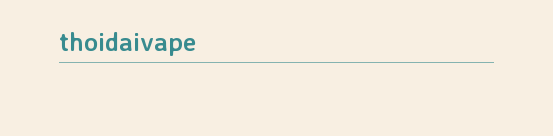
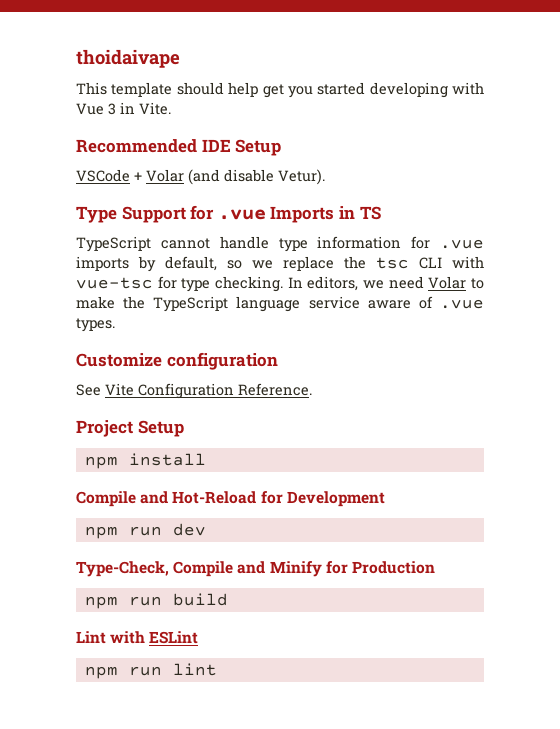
(196, 44) none -> [76,82,484,98] [76,102,171,115] [76,139,282,156] [76,169,325,185] [76,205,381,223] [76,236,484,252] [76,256,484,272] [76,276,485,292] [76,296,485,312] [76,318,115,332] [76,352,278,370] [76,383,312,399] [76,420,184,437] [84,453,206,469] [76,491,385,507] [84,523,206,539] [76,561,435,577] [84,593,228,609] [76,631,199,644] [84,663,217,679] // This template should help get you started developing with Vue 3 in Vite. // Recommended IDE Setup // VSCode + Volar (and disable Vetur). // Type Support for .vue Imports in TS // TypeScript cannot handle type information for .vue imports by default, so we replace the tsc CLI with vue-tsc for type checking. In editors, we need Volar to make the TypeScript language service aware of .vue types. // Customize configuration // See Vite Configuration Reference. // Project Setup // npm install // Compile and Hot-Reload for Development // npm run dev // Type-Check, Compile and Minify for Production // npm run build // Lint with ESLint // npm run lint

